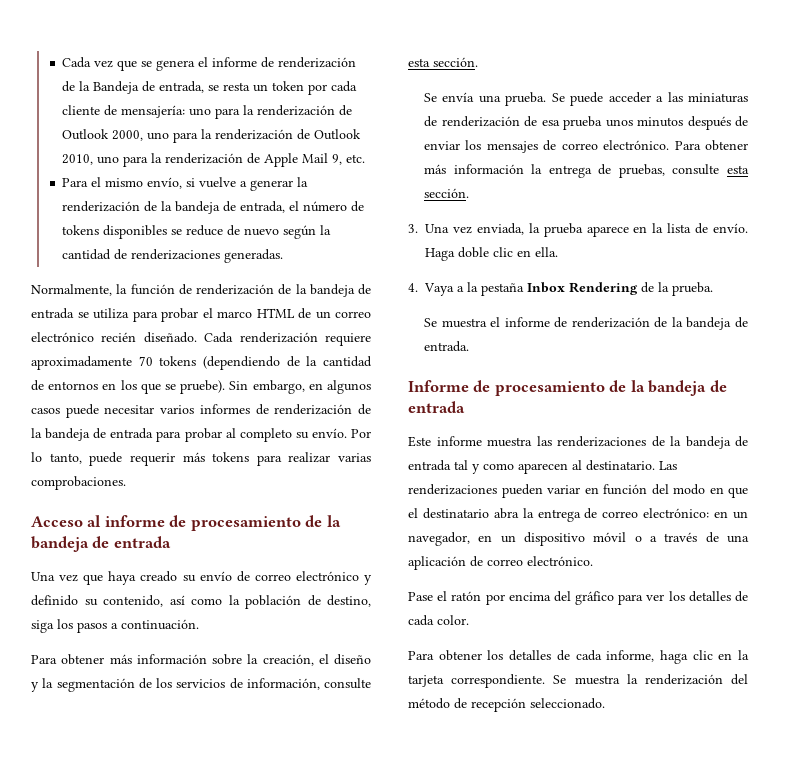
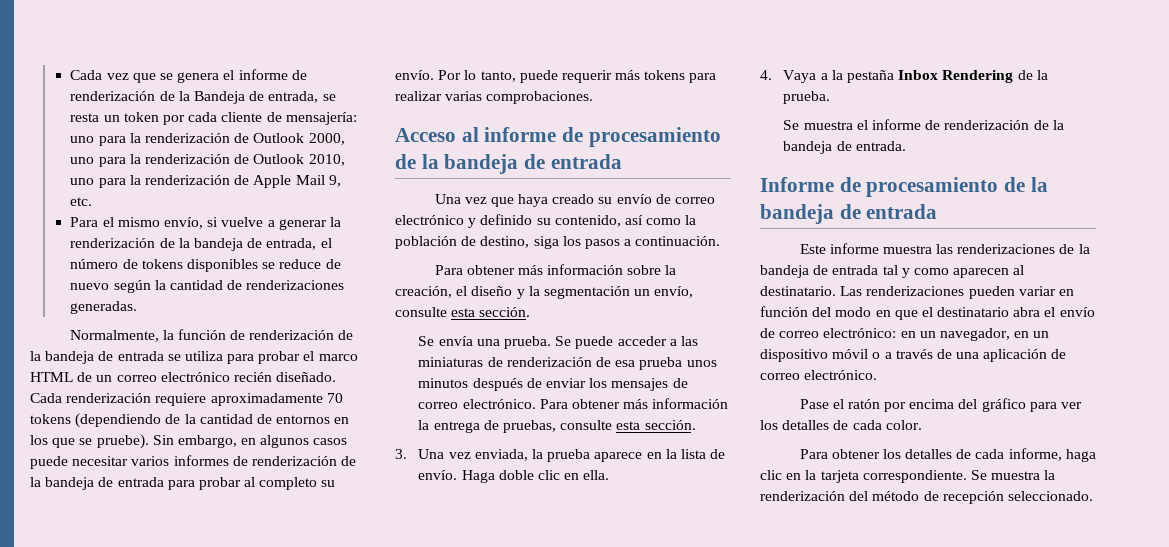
[138,678,320,690] de los servicios de información, -> [634,286,694,298] un envío,
[522,508,581,522] la entrega -> [1044,307,1095,317] el envío

